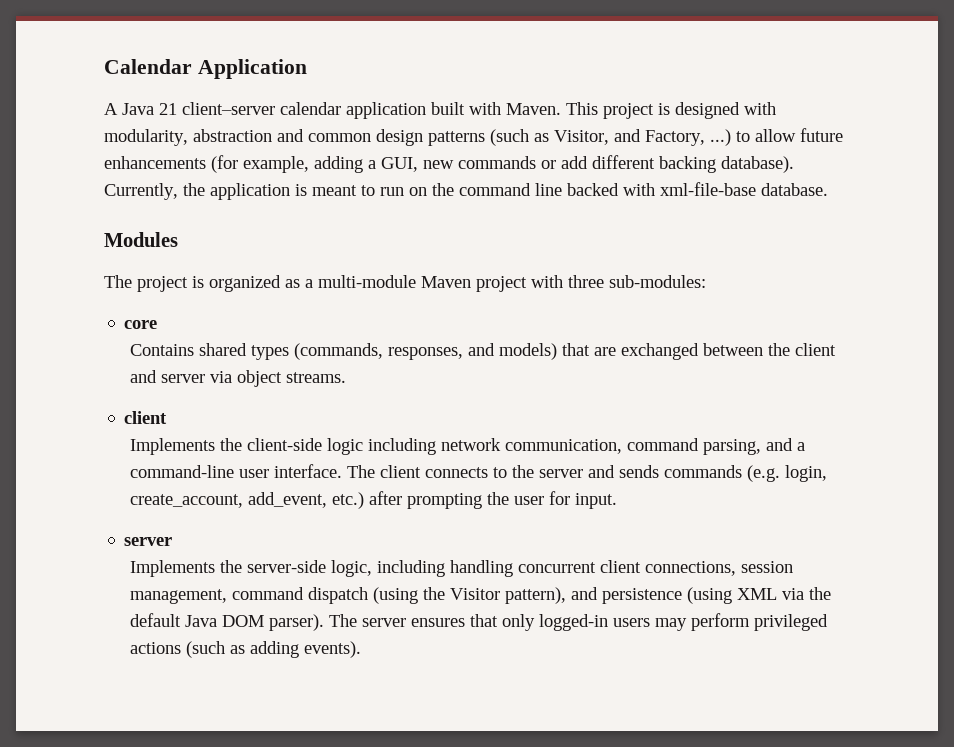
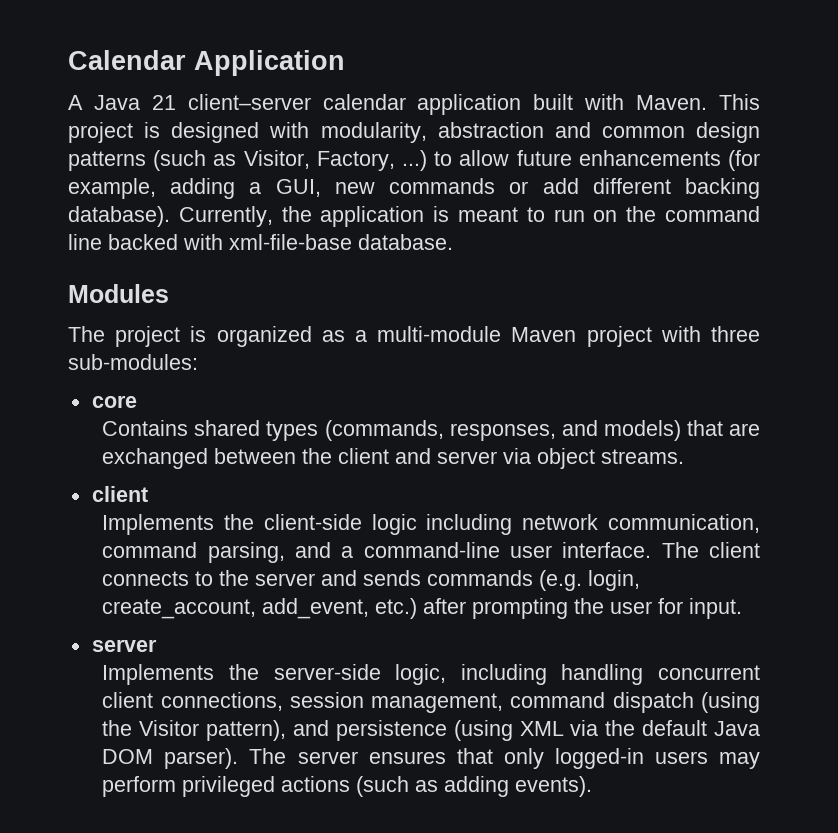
[614,129,641,142] and -> (310, 159) none

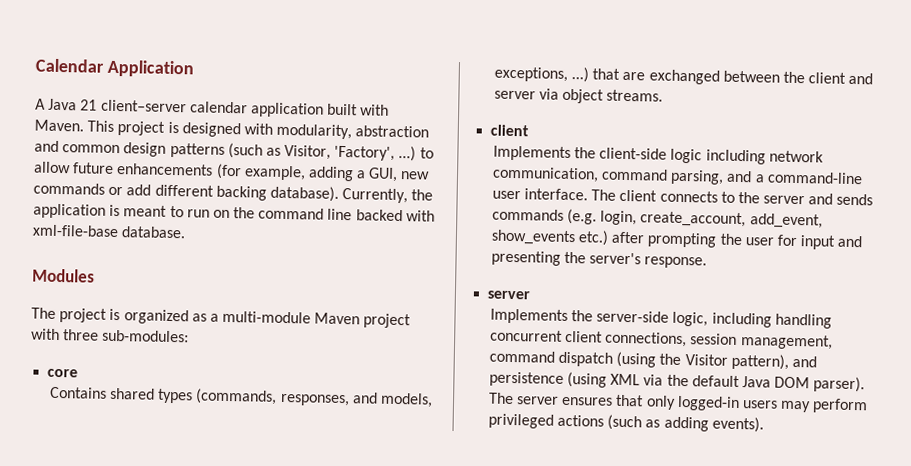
[316,151,395,171] Factory, -> [334,145,396,161] 'Factory',
[603,420,681,441] models) -> [379,392,433,408] [493,66,589,83] models, exceptions, ...)
(370, 608) none -> [490,229,576,246] show_events
[689,598,743,619] input. -> [800,235,864,250] [490,250,708,269] input and presenting the server's response.

